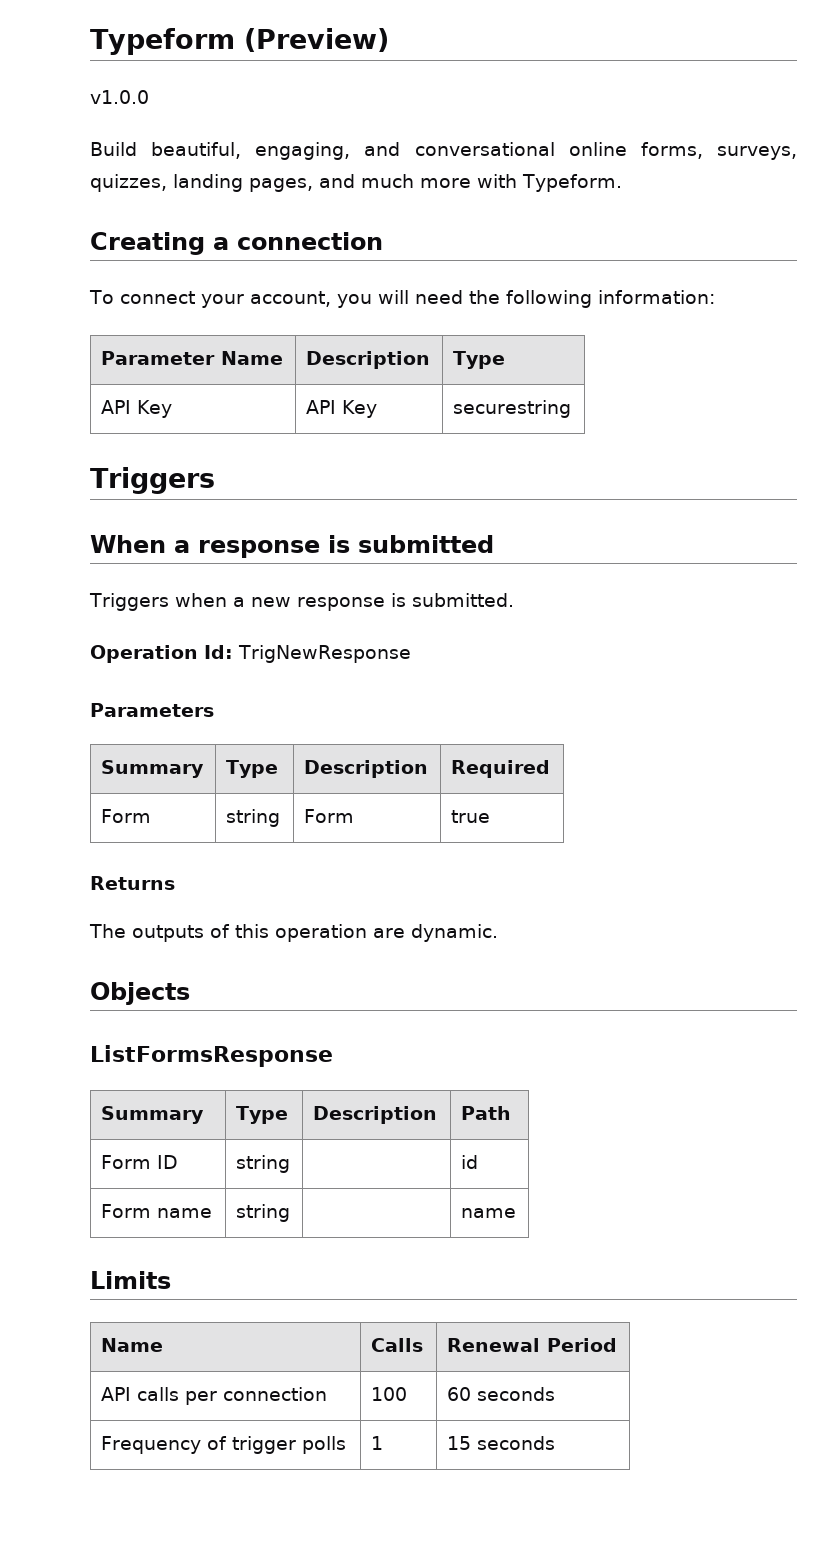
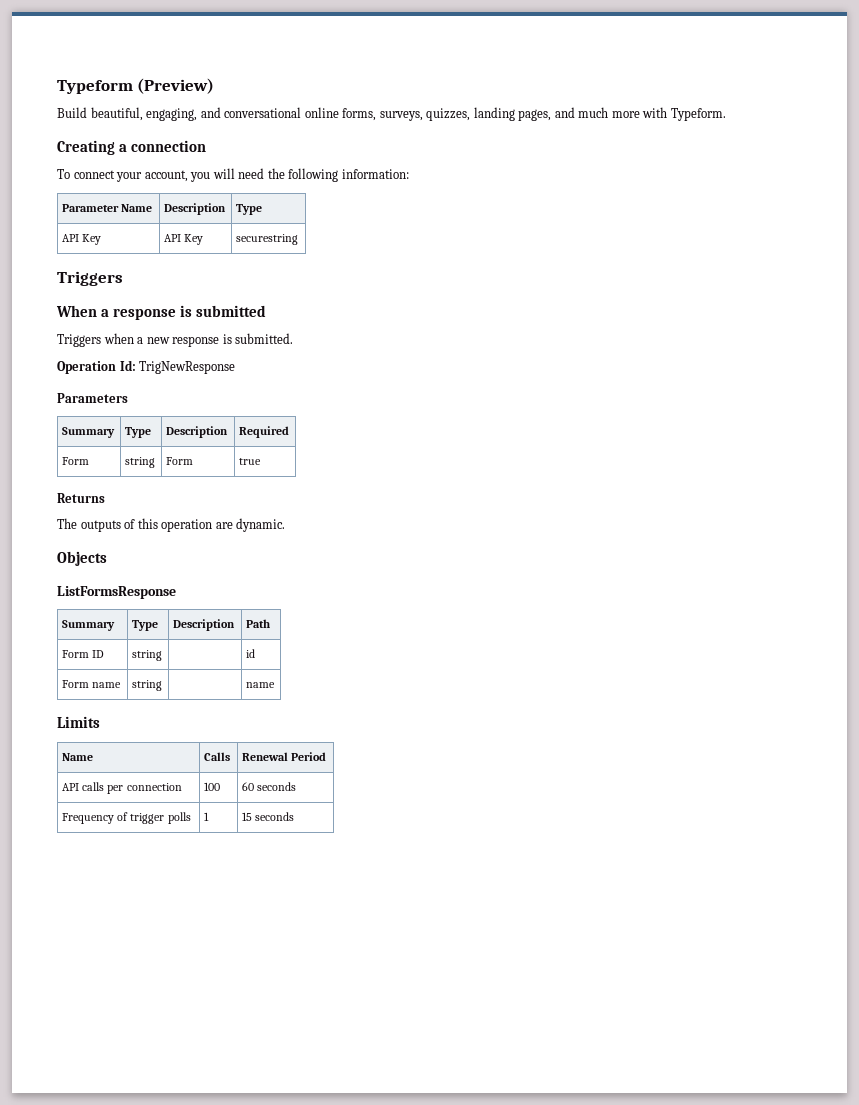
[90,90,149,104] // v1.0.0 -> (215, 86) none

